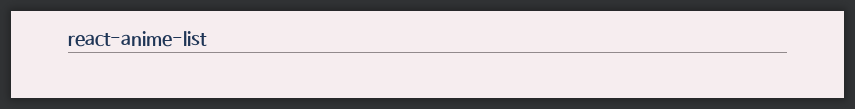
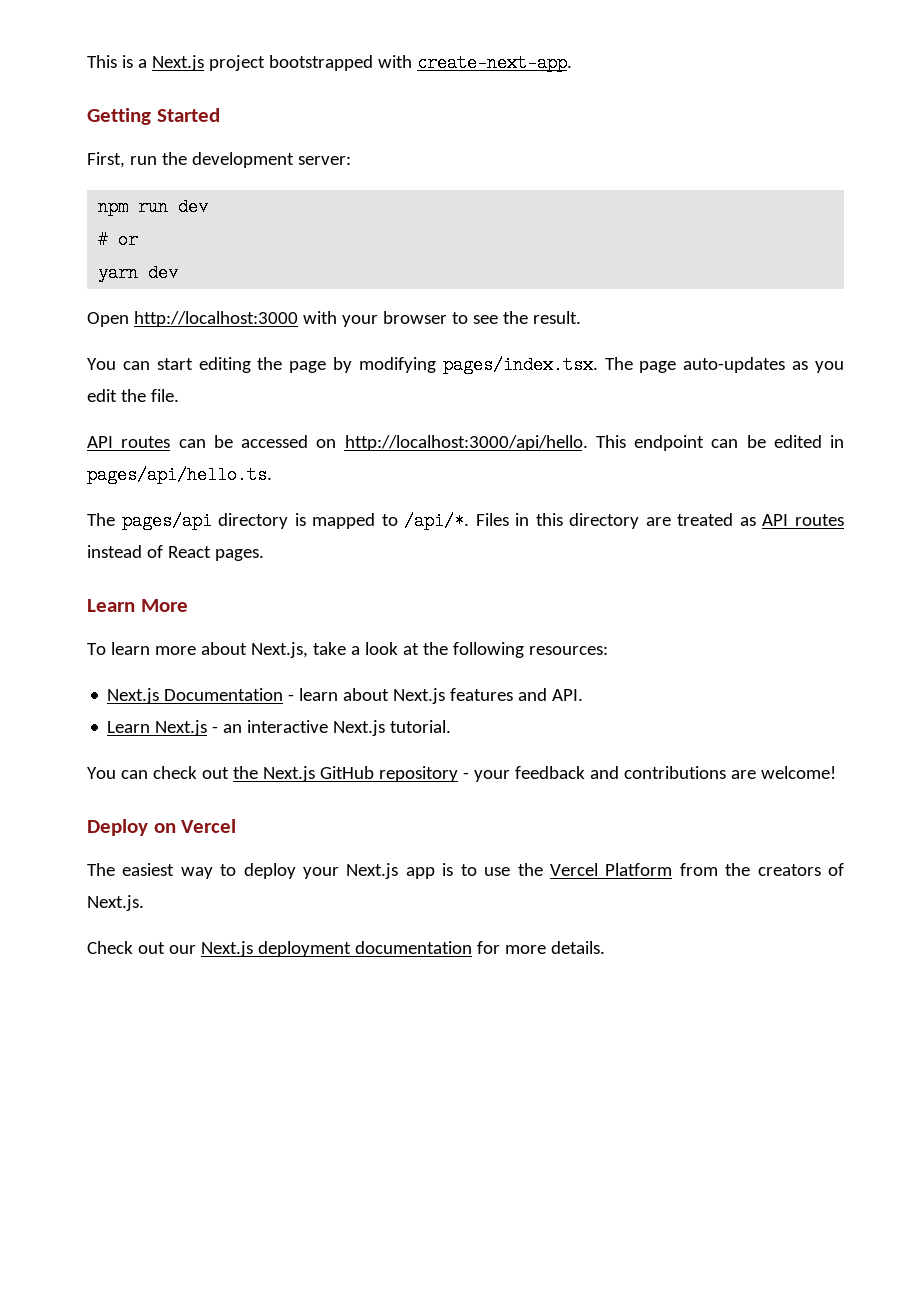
[68,31,207,47] react-anime-list -> [87,54,572,72] [87,108,220,125] [87,152,351,168] [98,198,209,216] [98,231,139,249] [98,264,179,282] [87,311,581,327] [87,356,844,374] [87,389,179,402] [87,435,844,451] [87,466,272,484] [87,512,844,530] [87,545,264,561] [87,599,188,612] [87,642,608,658] [107,688,584,704] [107,720,452,736] [87,766,836,782] [87,819,237,836] [87,863,844,879] [87,895,144,911] [87,941,605,957] This is a Next.js project bootstrapped with create-next-app. // Getting Started // First, run the development server: // npm run dev // # or // yarn dev // Open http://localhost:3000 with your browser to see the result. // You can start editing the page by modifying pages/index.tsx. The page auto-updates as you edit the file. // API routes can be accessed on http://localhost:3000/api/hello. This endpoint can be edited in pages/api/hello.ts. // The pages/api directory is mapped to /api/*. Files in this directory are treated as API routes instead of React pages. // Learn More // To learn more about Next.js, take a look at the following resources: // Next.js Documentation - learn about Next.js features and API. // Learn Next.js - an interactive Next.js tutorial. // You can check out the Next.js GitHub repository - your feedback and contributions are welcome! // Deploy on Vercel // The easiest way to deploy your Next.js app is to use the Vercel Platform from the creators of Next.js. // Check out our Next.js deployment documentation for more details.

